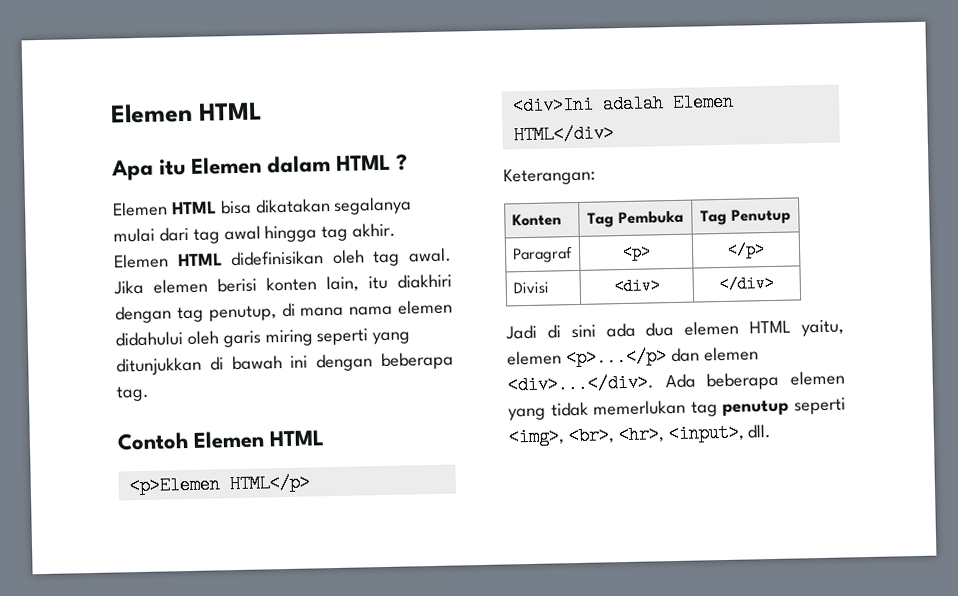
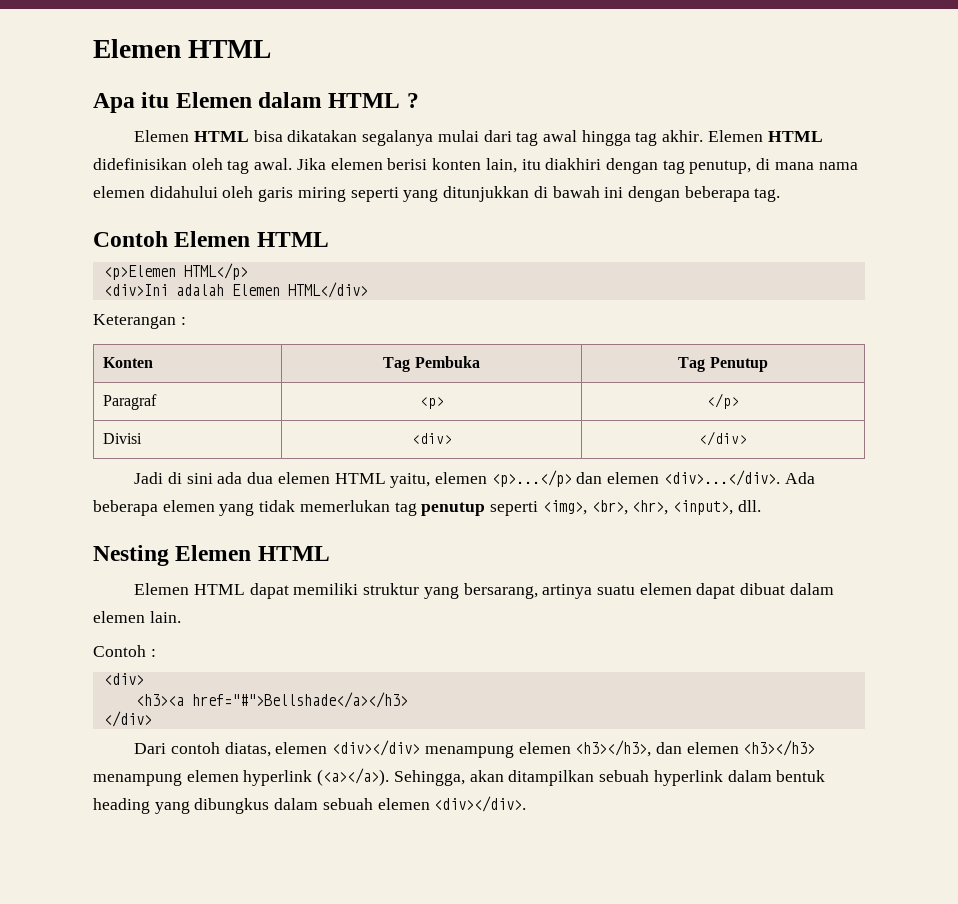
[503,167,596,186] Keterangan: -> [93,314,186,329] Keterangan :
(772, 431) none -> [93,545,330,566] [134,583,834,599] [93,611,181,623] [93,645,156,657] [103,673,144,685] [135,692,408,708] [103,711,152,727] [134,740,816,758] [93,768,826,786] [93,796,527,814] // Nesting Elemen HTML // Elemen HTML dapat memiliki struktur yang bersarang, artinya suatu elemen dapat dibuat dalam elemen lain. // Contoh : // <div> // <h3><a href="#">Bellshade</a></h3> // </div> // Dari contoh diatas, elemen <div></div> menampung elemen <h3></h3>, dan elemen <h3></h3> menampung elemen hyperlink (<a></a>). Sehingga, akan ditampilkan sebuah hyperlink dalam bentuk heading yang dibungkus dalam sebuah elemen <div></div>.

